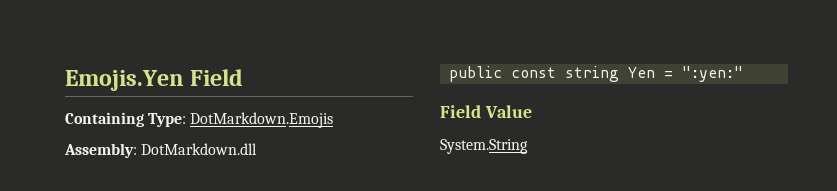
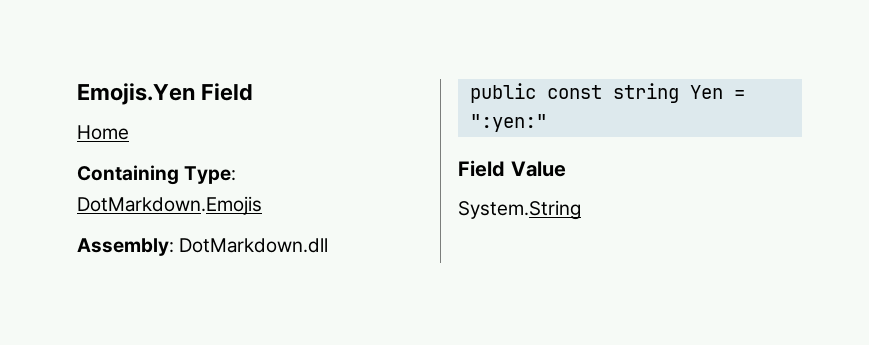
(244, 77) none -> [77,125,129,140] // Home

